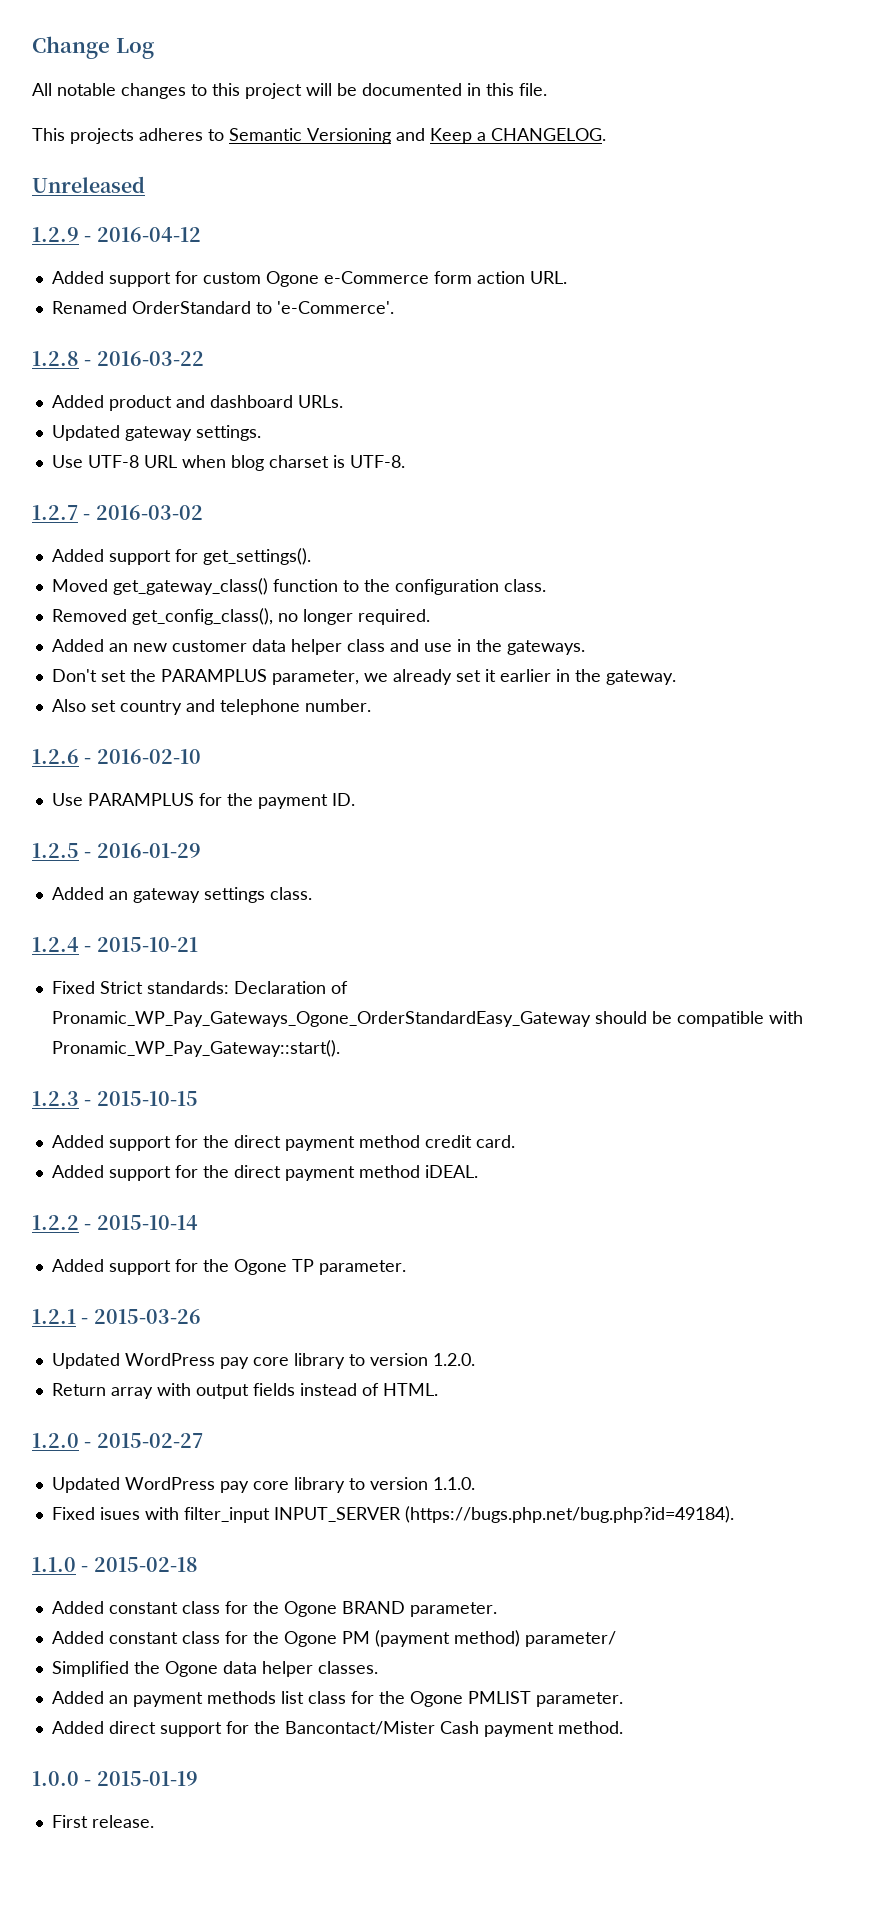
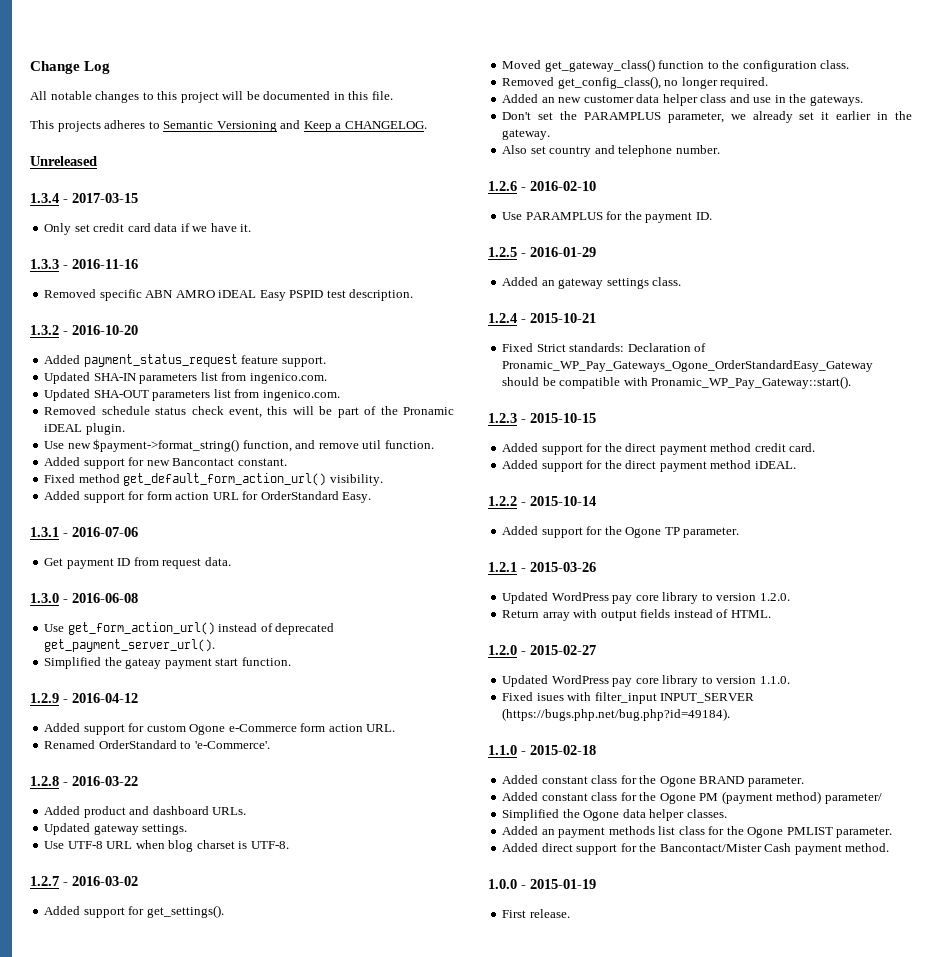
(145, 184) none -> [30,193,138,203] [44,223,252,235] [30,259,138,269] [44,289,414,301] [30,325,138,335] [44,354,326,367] [44,372,327,384] [44,389,340,401] [44,406,455,418] [44,423,125,435] [44,439,434,452] [44,457,287,469] [44,473,383,486] [44,491,372,503] [30,527,138,537] [44,557,231,569] [30,593,138,603] [44,622,335,635] [44,639,216,652] [44,657,291,669] // 1.3.4 - 2017-03-15 // Only set credit card data if we have it. // 1.3.3 - 2016-11-16 // Removed specific ABN AMRO iDEAL Easy PSPID test description. // 1.3.2 - 2016-10-20 // Added payment_status_request feature support. // Updated SHA-IN parameters list from ingenico.com. // Updated SHA-OUT parameters list from ingenico.com. // Removed schedule status check event, this will be part of the Pronamic iDEAL plugin. // Use new $payment->format_string() function, and remove util function. // Added support for new Bancontact constant. // Fixed method get_default_form_action_url() visibility. // Added support for form action URL for OrderStandard Easy. // 1.3.1 - 2016-07-06 // Get payment ID from request data. // 1.3.0 - 2016-06-08 // Use get_form_action_url() instead of deprecated get_payment_server_url(). // Simplified the gateay payment start function.

